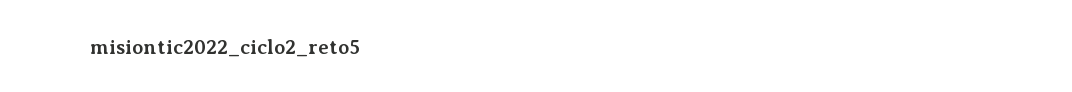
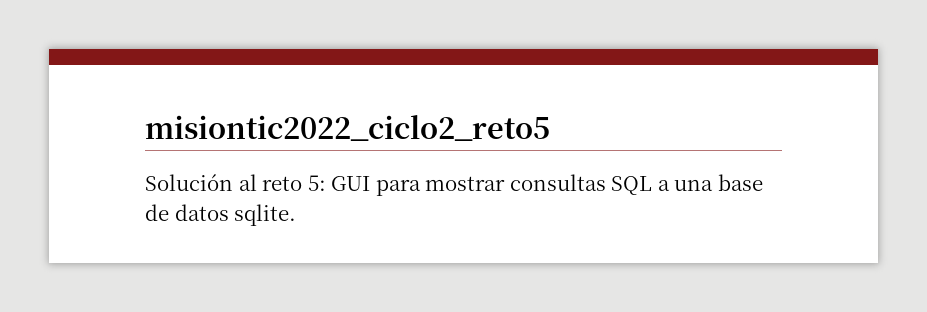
(360, 48) none -> [145,174,763,196] [145,204,297,226] // Solución al reto 5: GUI para mostrar consultas SQL a una base de datos sqlite.

